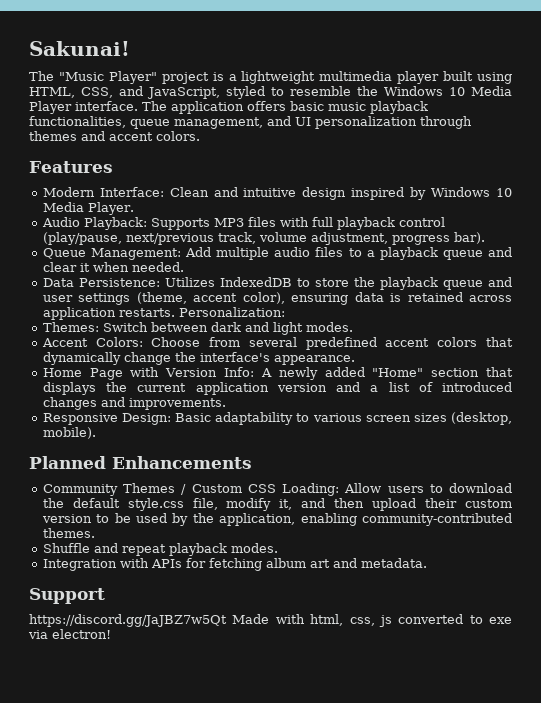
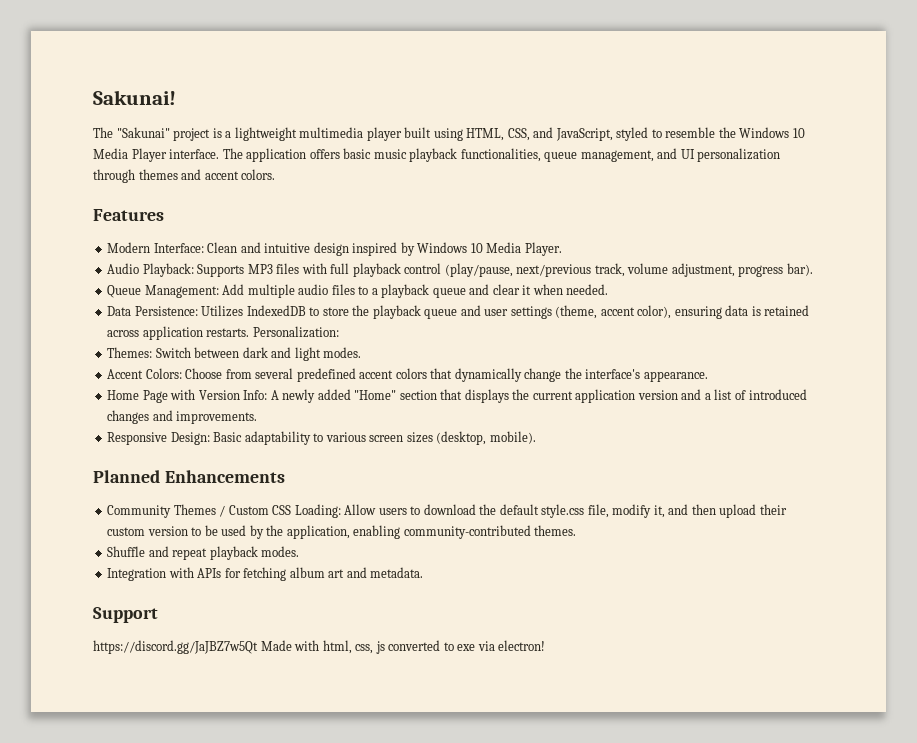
[58,71,157,84] "Music Player" -> [116,127,170,138] "Sakunai"

